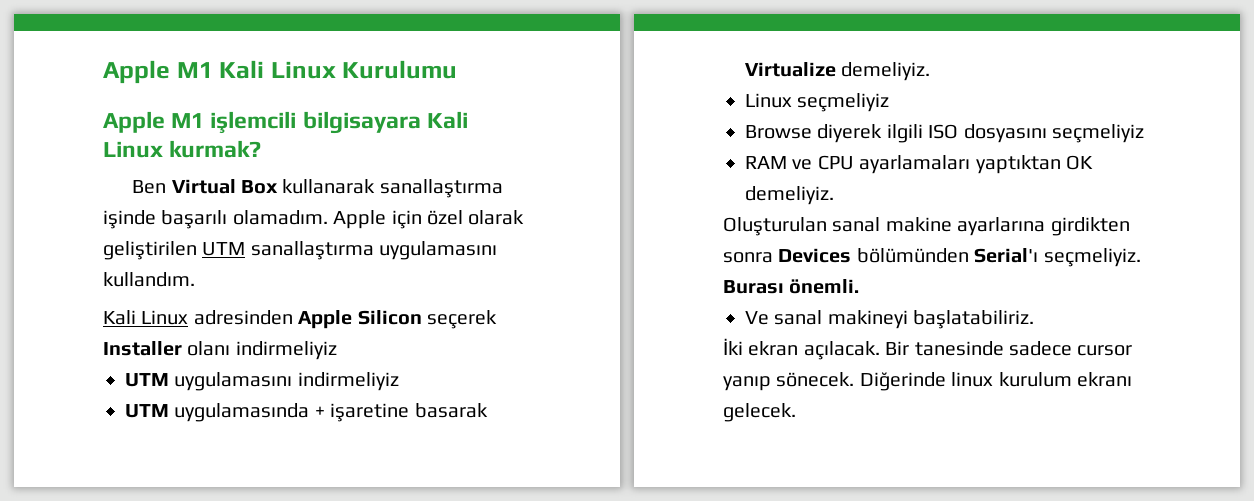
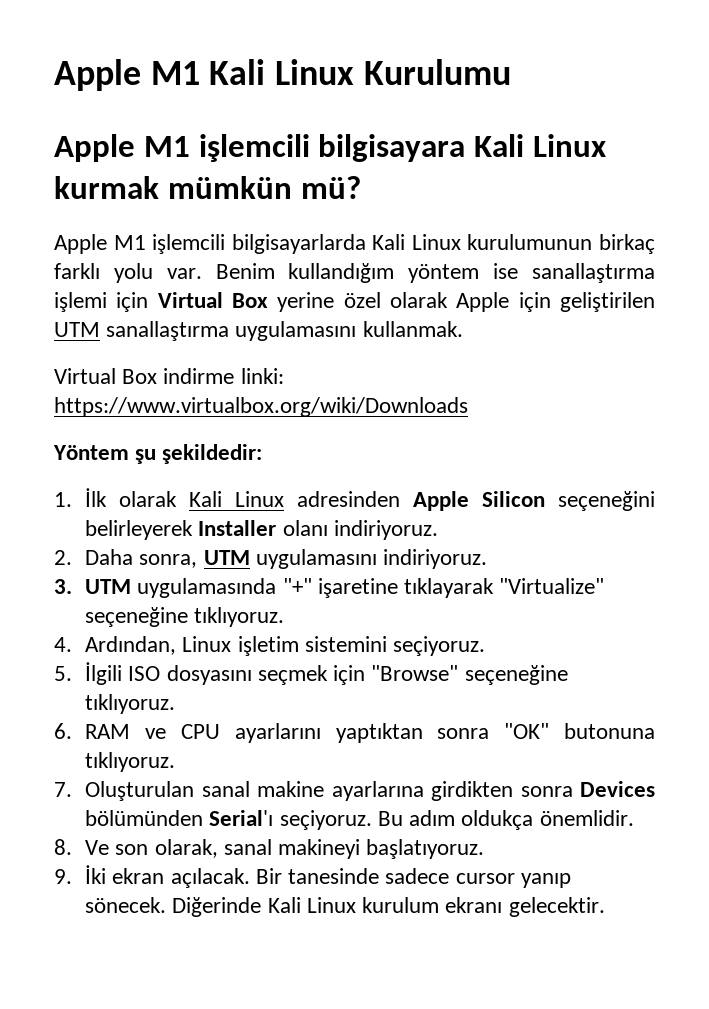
[169,140,262,158] [132,179,503,198] [103,210,525,229] [103,241,498,260] [103,272,195,287] kurmak? // Ben Virtual Box kullanarak sanallaştırma işinde başarılı olamadım. Apple için özel olarak geliştirilen UTM sanallaştırma uygulamasını kullandım. // -> [54,176,361,199] [54,234,655,254] [54,263,655,283] [54,292,655,312] [54,321,463,341] [54,368,284,384] [54,397,468,417] [53,444,263,464] [54,488,178,507] kurmak mümkün mü? // Apple M1 işlemcili bilgisayarlarda Kali Linux kurulumunun birkaç farklı yolu var. Benim kullandığım yöntem ise sanallaştırma işlemi için Virtual Box yerine özel olarak Apple için geliştirilen UTM sanallaştırma uygulamasını kullanmak. // Virtual Box indirme linki: https://www.virtualbox.org/wiki/Downloads // Yöntem şu şekildedir: // 1. İlk olarak
[427,310,497,329] [103,341,337,360] [125,372,399,391] [125,403,488,422] [745,62,931,81] [745,93,890,112] [745,124,1144,143] [745,155,1093,174] [745,186,834,205] seçerek Installer olanı indirmeliyiz // UTM uygulamasını indirmeliyiz // UTM uygulamasında + işaretine basarak Virtualize demeliyiz. // Linux seçmeliyiz // Browse diyerek ilgili ISO dosyasını seçmeliyiz // RAM ve CPU ayarlamaları yaptıktan OK demeliyiz. // -> [558,491,655,511] [85,520,438,540] [54,549,488,569] [54,578,605,598] [85,607,285,627] [54,636,486,656] [54,662,568,685] [85,694,176,714] [54,723,655,743] [85,752,176,772] [54,782,72,797] seçeneğini belirleyerek Installer olanı indiriyoruz. // 2. Daha sonra, UTM uygulamasını indiriyoruz. // 3. UTM uygulamasında "+" işaretine tıklayarak "Virtualize" seçeneğine tıklıyoruz. // 4. Ardından, Linux işletim sistemini seçiyoruz. // 5. İlgili ISO dosyasını seçmek için "Browse" seçeneğine tıklıyoruz. // 6. RAM ve CPU ayarlarını yaptıktan sonra "OK" butonuna tıklıyoruz. // 7.
[1043,248,1141,267] [723,279,860,294] [745,310,1035,329] seçmeliyiz. Burası önemli. // Ve sanal makineyi başlatabiliriz. // -> [279,810,634,830] [54,839,485,859] [54,869,72,884] seçiyoruz. Bu adım oldukça önemlidir. // 8. Ve son olarak, sanal makineyi başlatıyoruz. // 9.
[951,372,994,387] linux -> [267,897,356,913] Kali Linux
[723,403,796,422] gelecek. -> [508,897,605,917] gelecektir.

